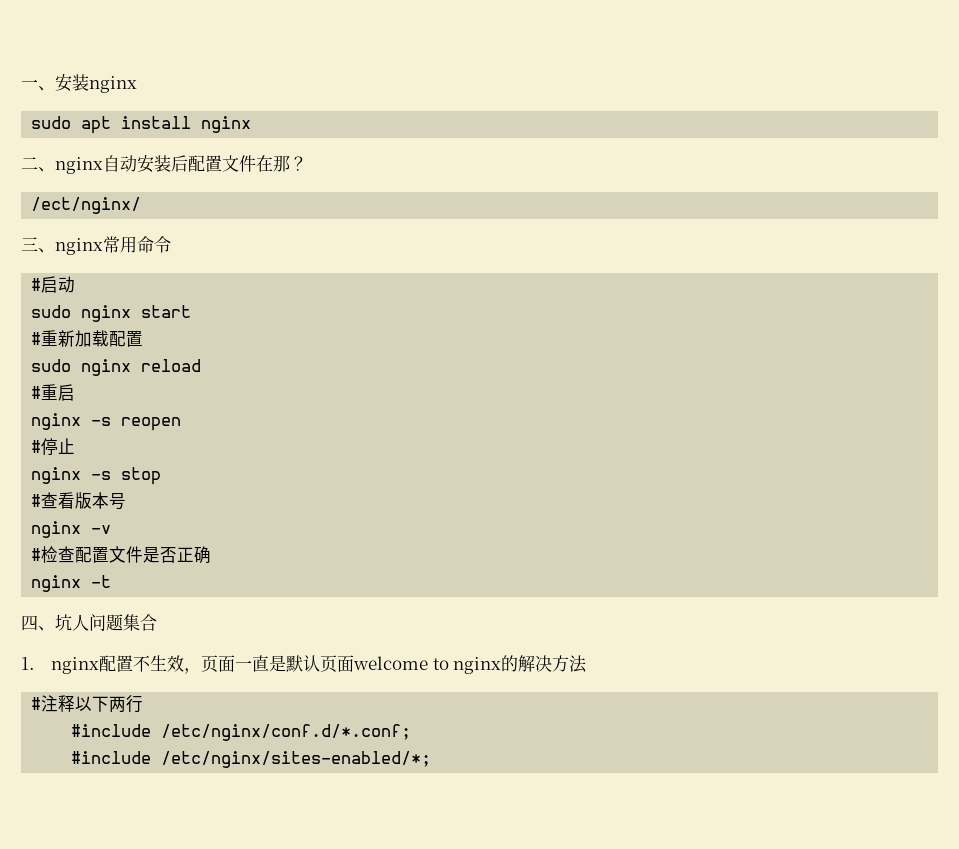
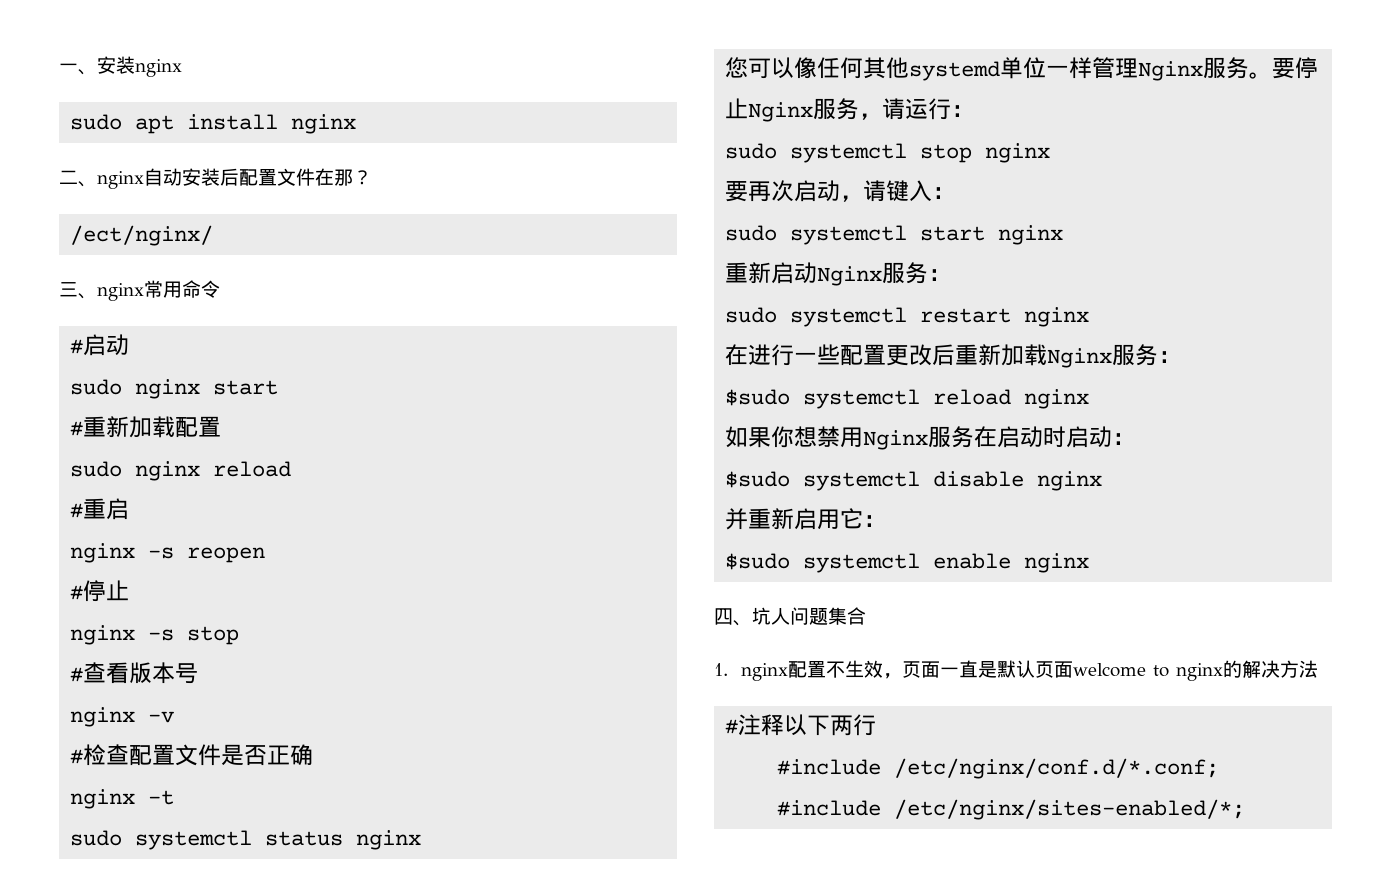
(112, 581) none -> [70,830,422,850] [725,57,1319,81] [725,98,975,122] [725,143,1051,163] [725,180,956,202] [725,225,1064,245] [725,262,952,286] [725,307,1090,327] [725,344,1182,368] [725,389,1090,409] [725,426,1136,450] [725,471,1103,491] [725,508,887,530] [725,553,1090,573] // sudo systemctl status nginx // 您可以像任何其他systemd单位一样管理Nginx服务。要停止Nginx服务，请运行： // sudo systemctl stop nginx // 要再次启动，请键入： // sudo systemctl start nginx // 重新启动Nginx服务： // sudo systemctl restart nginx // 在进行一些配置更改后重新加载Nginx服务： // $sudo systemctl reload nginx // 如果你想禁用Nginx服务在启动时启动： // $sudo systemctl disable nginx // 并重新启用它： // $sudo systemctl enable nginx

